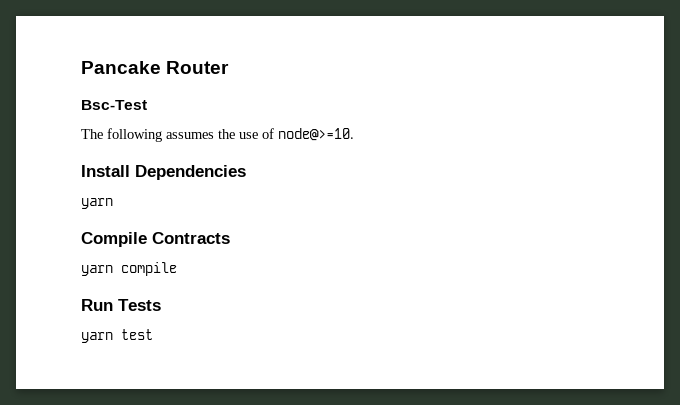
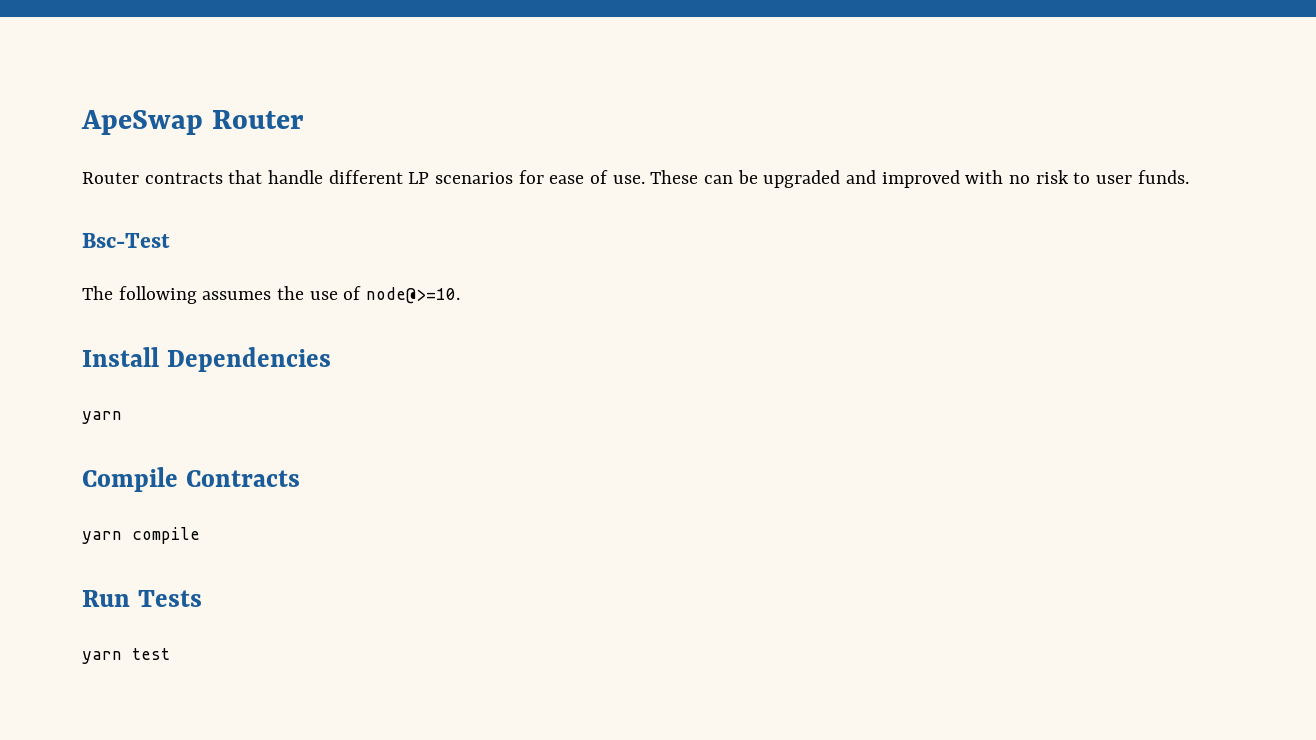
[81,61,230,74] Pancake Router -> [81,110,304,135] [82,170,1189,188] ApeSwap Router // Router contracts that handle different LP scenarios for ease of use. These can be upgraded and improved with no risk to user funds.

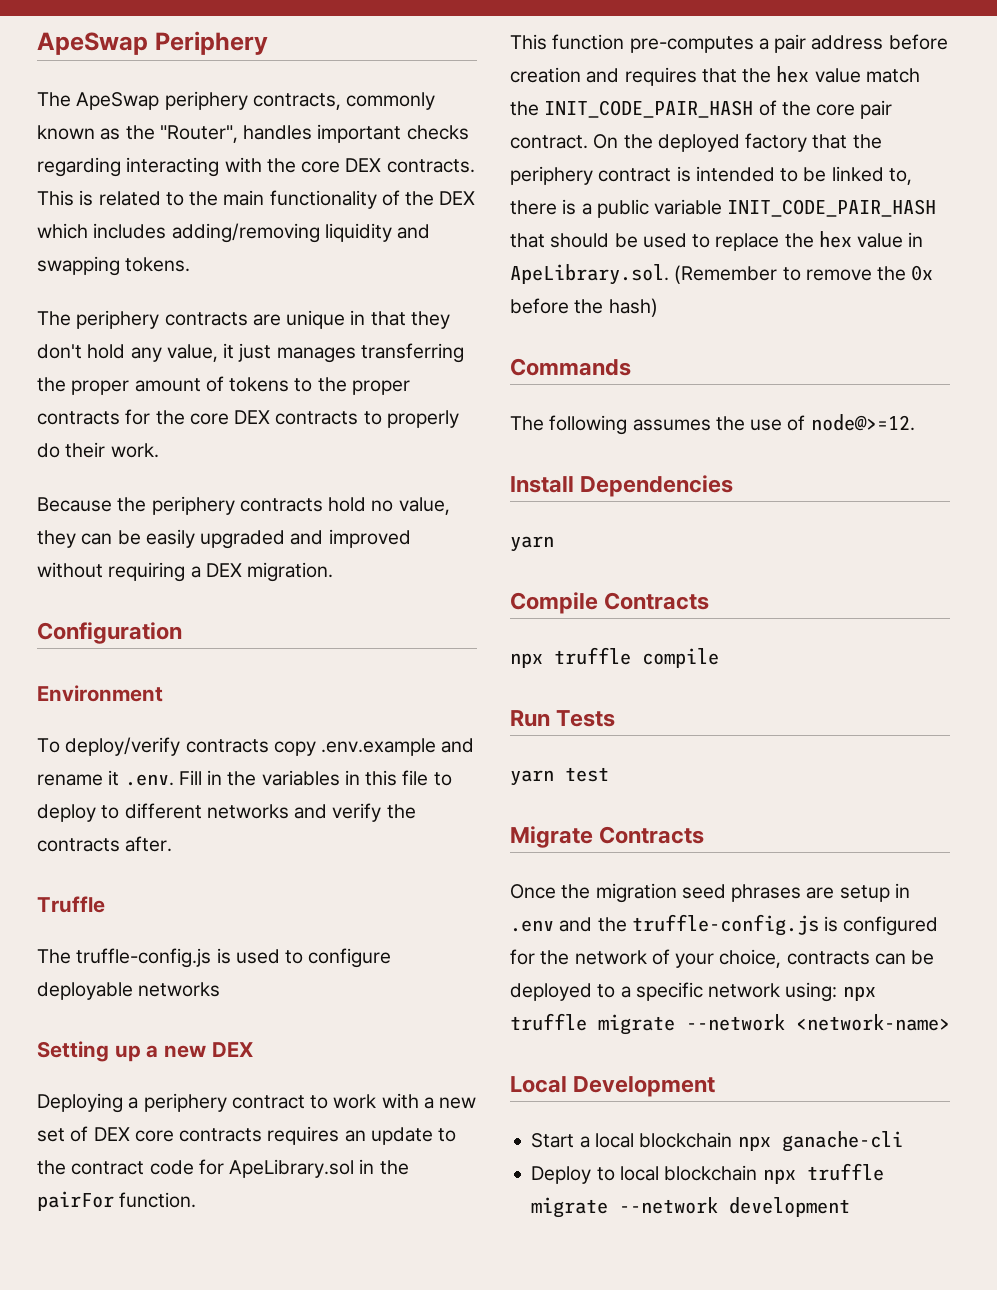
[81,110,304,135] [82,170,758,184] ApeSwap Router // Router contracts that handle different LP scenarios for ease of use. These can be -> [37,31,268,55] [37,91,436,110] [37,124,469,143] [37,157,475,177] [37,190,476,209] [37,223,431,243] [37,256,191,276] [37,310,450,329] [37,343,464,363] [37,376,410,395] [37,409,459,428] [37,442,159,458] [37,496,450,515] [37,529,195,548] ApeSwap Periphery // The ApeSwap periphery contracts, commonly known as the "Router", handles important checks regarding interacting with the core DEX contracts. This is related to the main functionality of the DEX which includes adding/removing liquidity and swapping tokens. // The periphery contracts are unique in that they don't hold any value, it just manages transferring the proper amount of tokens to the proper contracts for the core DEX contracts to properly do their work. // Because the periphery contracts hold no value, they can be easily
[965,170,1189,184] [82,233,170,248] with no risk to user funds. // Bsc-Test -> [37,562,334,582] [37,622,182,644] [37,685,163,702] [37,737,475,756] [37,770,452,786] [37,803,416,822] [37,836,173,852] [37,896,105,913] [37,948,392,968] [37,982,221,1000] [37,1041,253,1062] [37,1093,477,1113] [37,1126,457,1145] [37,1159,409,1178] [37,1191,197,1211] [510,34,948,53] [510,66,920,86] [510,100,893,119] [510,133,882,152] [510,166,912,185] [510,199,937,218] [510,231,924,251] [510,264,934,285] [510,298,658,317] [510,358,631,376] without requiring a DEX migration. // Configuration // Environment // To deploy/verify contracts copy .env.example and rename it .env. Fill in the variables in this file to deploy to different networks and verify the contracts after. // Truffle // The truffle-config.js is used to configure deployable networks // Setting up a new DEX // Deploying a periphery contract to work with a new set of DEX core contracts requires an update to the contract code for ApeLibrary.sol in the pairFor function. // This function pre-computes a pair address before creation and requires that the hex value match the INIT_CODE_PAIR_HASH of the core pair contract. On the deployed factory that the periphery contract is intended to be linked to, there is a public variable INIT_CODE_PAIR_HASH that should be used to replace the hex value in ApeLibrary.sol. (Remember to remove the 0x before the hash) // Commands
[366,287,461,304] node@>=10. -> [810,414,915,431] node@>=12.
[82,531,122,544] yarn -> [510,647,631,668] npx truffle
(170, 654) none -> [510,826,705,848] [510,883,910,903] [510,914,939,936] [510,949,935,968] [510,982,876,1002] [510,1013,950,1035] [510,1076,716,1097] [531,1131,903,1152] [531,1163,884,1184] [531,1197,851,1218] // Migrate Contracts // Once the migration seed phrases are setup in .env and the truffle-config.js is configured for the network of your choice, contracts can be deployed to a specific network using: npx truffle migrate --network <network-name> // Local Development // Start a local blockchain npx ganache-cli // Deploy to local blockchain npx truffle migrate --network development

